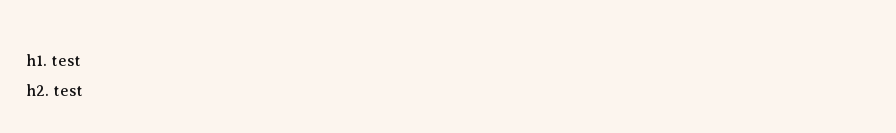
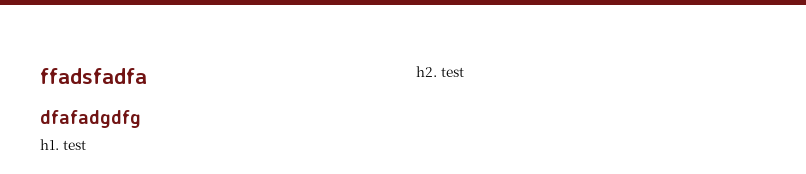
(26, 60) none -> [40,68,147,84] [40,110,141,128] ffadsfadfa // dfafadgdfg //

